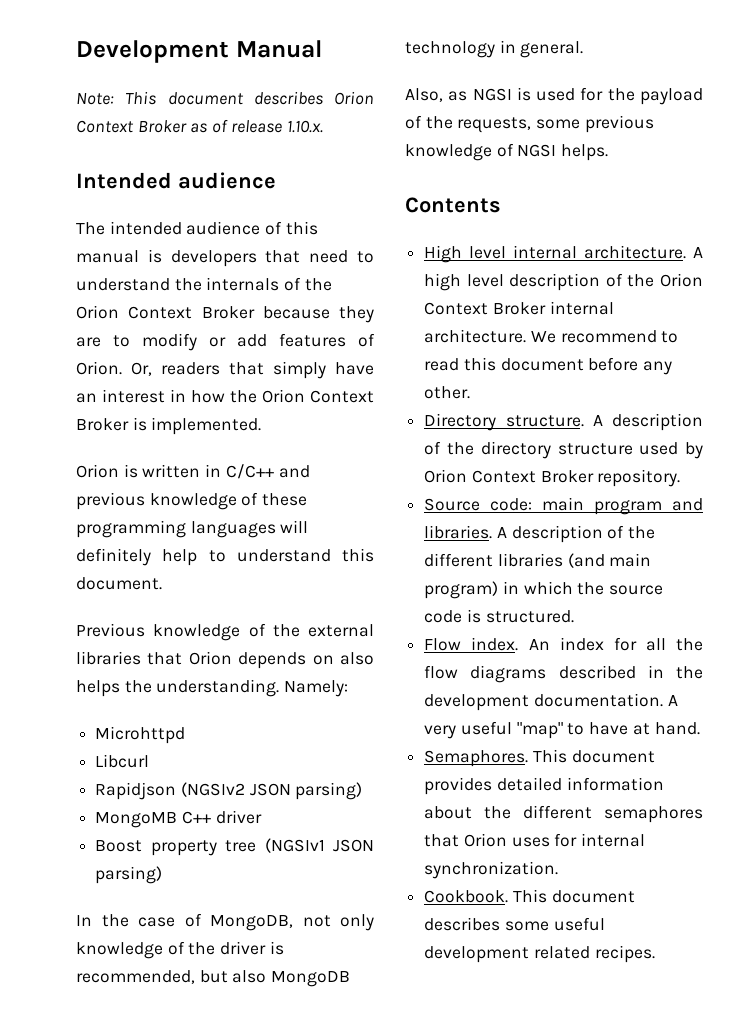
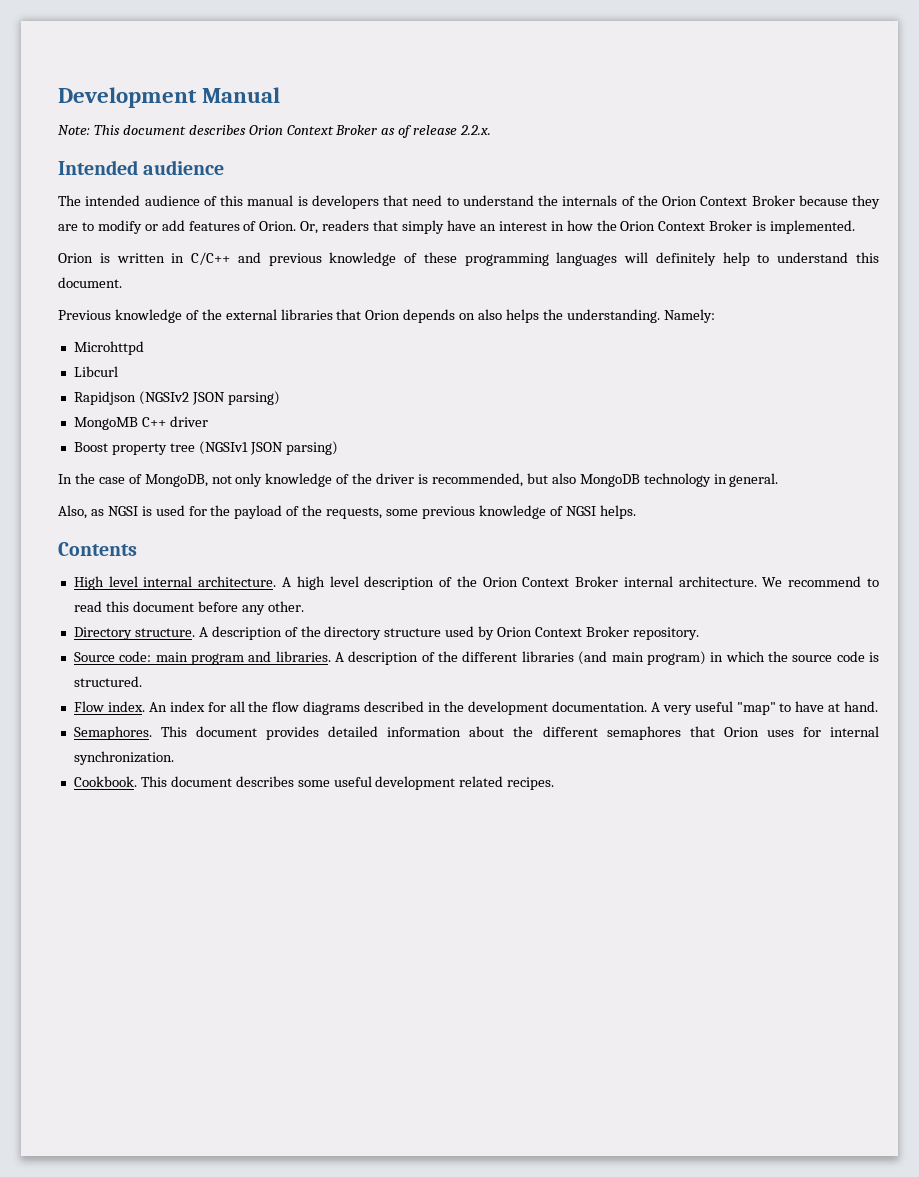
[286,120,323,133] 1.10.x. -> [460,125,492,135] 2.2.x.

